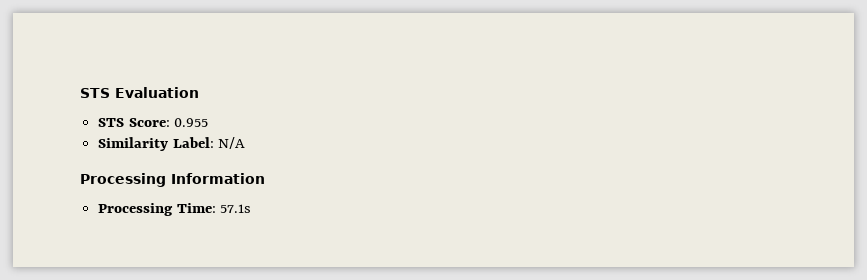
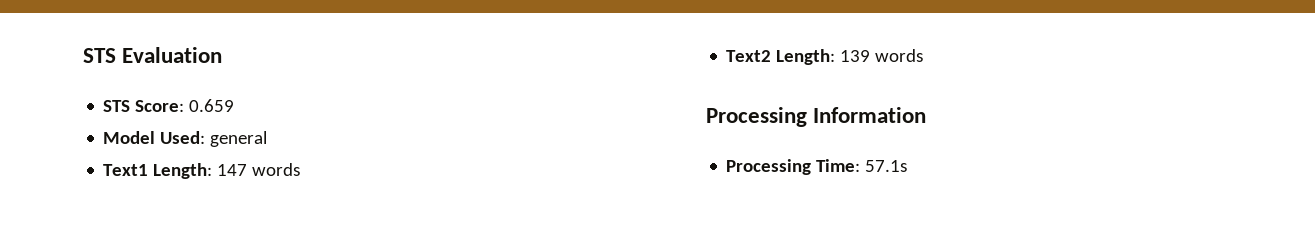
[174,118,209,127] [98,137,246,151] 0.955 // Similarity Label: N/A -> [189,99,235,112] [103,131,268,147] [103,163,301,179] [726,49,924,65] 0.659 // Model Used: general // Text1 Length: 147 words // Text2 Length: 139 words

